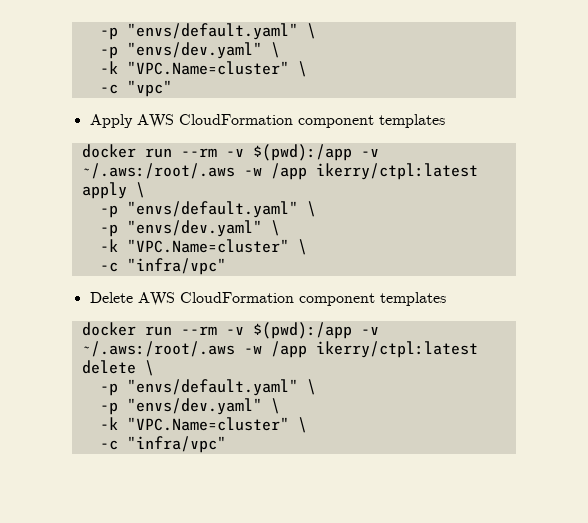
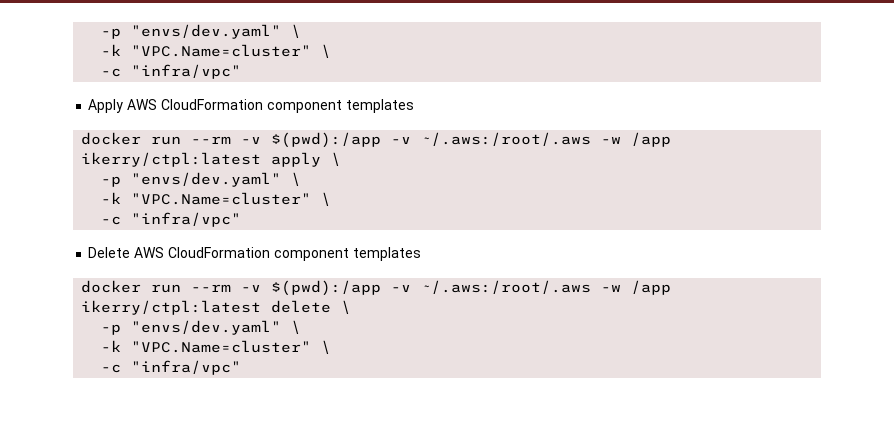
[99,23,316,40] [99,42,280,59] [99,61,307,77] [99,80,172,97] -p "envs/default.yaml" \ // -p "envs/dev.yaml" \ // -k "VPC.Name=cluster" \ // -c "vpc" -> [101,24,302,39] [101,44,332,58] [101,64,242,79] -p "envs/dev.yaml" \ // -k "VPC.Name=cluster" \ // -c "infra/vpc"
[99,201,316,218] // -p "envs/default.yaml" \ -> (342, 159) none
[99,379,316,396] // -p "envs/default.yaml" \ -> (352, 307) none

